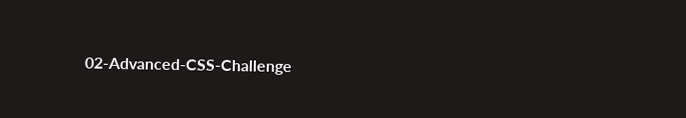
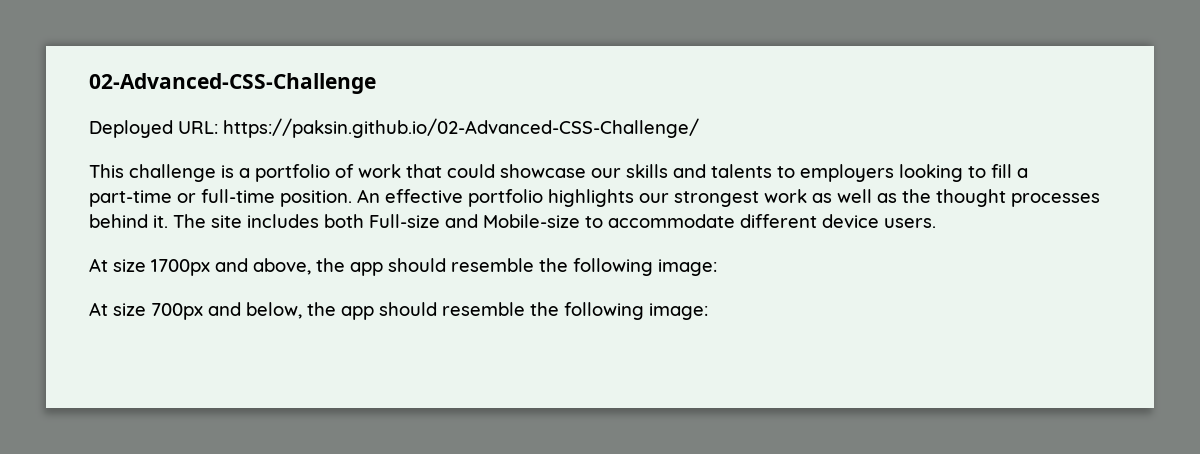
(292, 66) none -> [89,118,699,138] [89,164,1028,182] [89,189,1100,207] [89,214,936,228] [89,258,717,276] [89,302,708,320] // Deployed URL: https://paksin.github.io/02-Advanced-CSS-Challenge/ // This challenge is a portfolio of work that could showcase our skills and talents to employers looking to fill a part-time or full-time position. An effective portfolio highlights our strongest work as well as the thought processes behind it. The site includes both Full-size and Mobile-size to accommodate different device users. // At size 1700px and above, the app should resemble the following image: // At size 700px and below, the app should resemble the following image:

